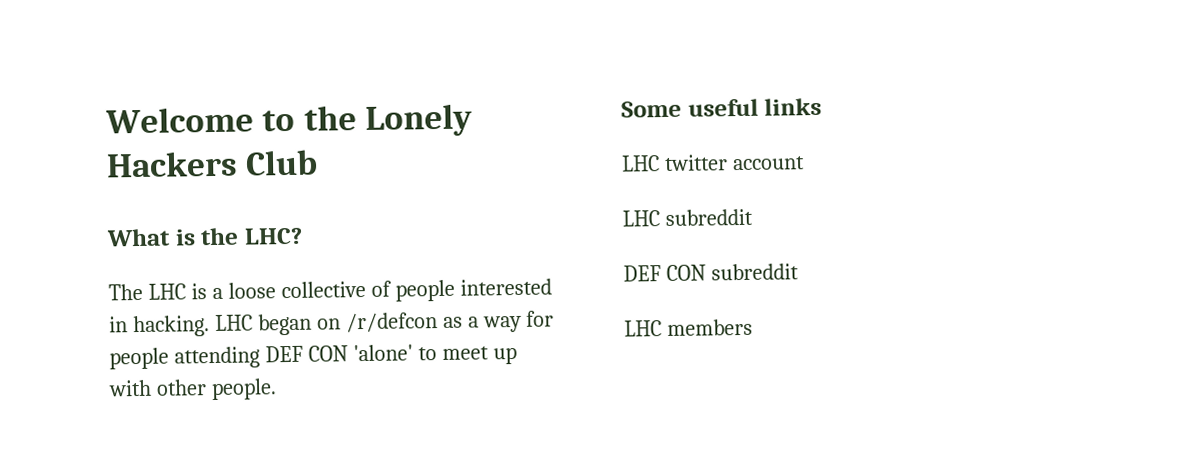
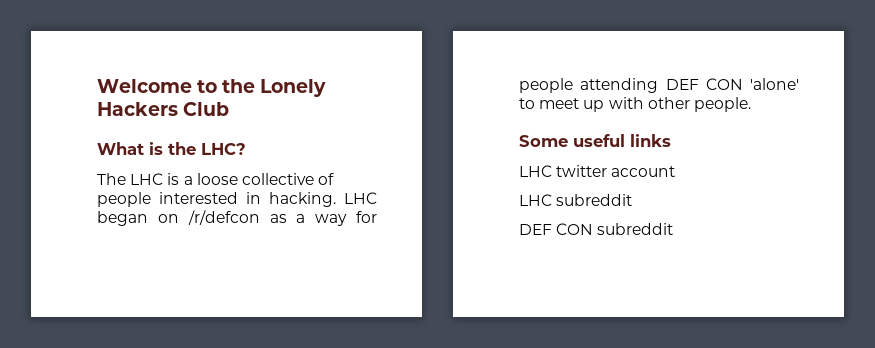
[624,318,753,337] // LHC members -> (674, 229) none

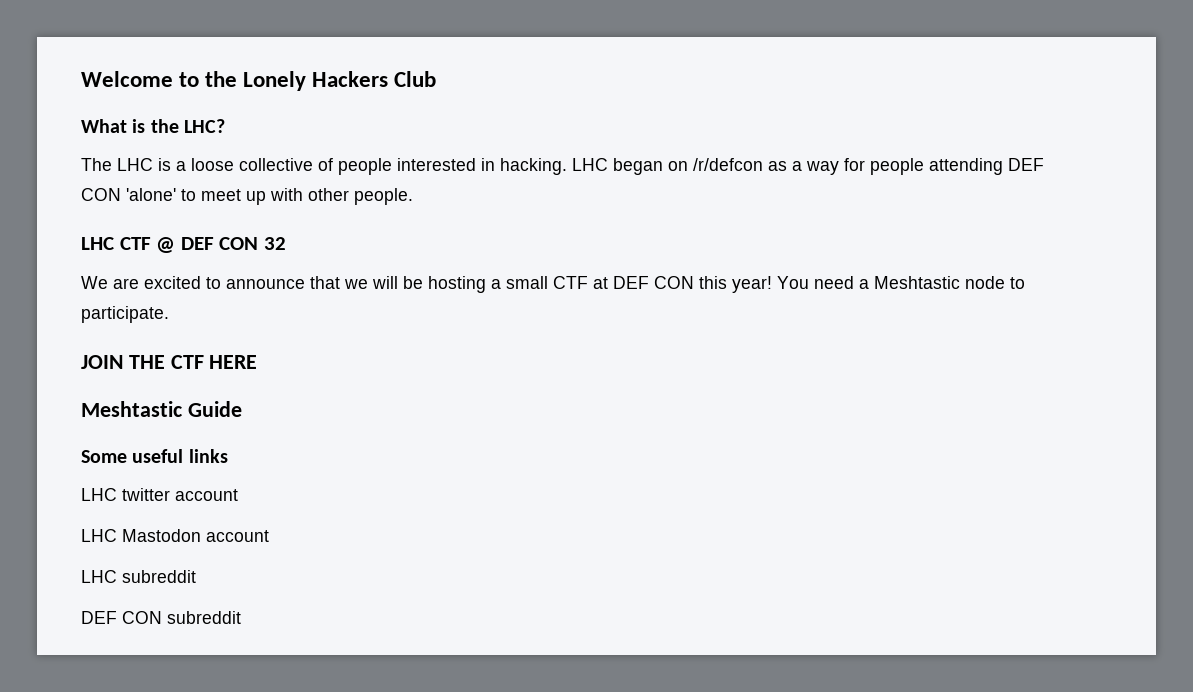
(751, 104) none -> [81,237,286,253] [81,276,1025,293] [81,306,169,323] [81,355,258,369] [81,401,242,417] // LHC CTF @ DEF CON 32 // We are excited to announce that we will be hosting a small CTF at DEF CON this year! You need a Meshtastic node to participate. // JOIN THE CTF HERE // Meshtastic Guide
(676, 171) none -> [81,529,269,542] // LHC Mastodon account

